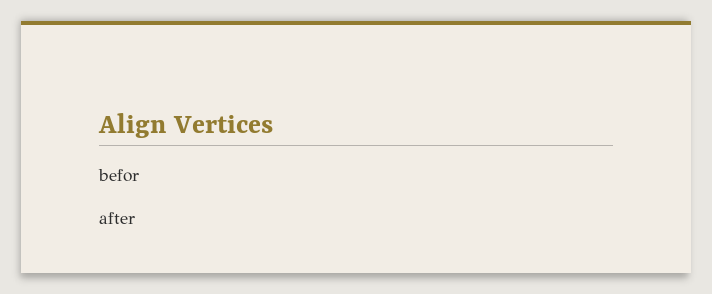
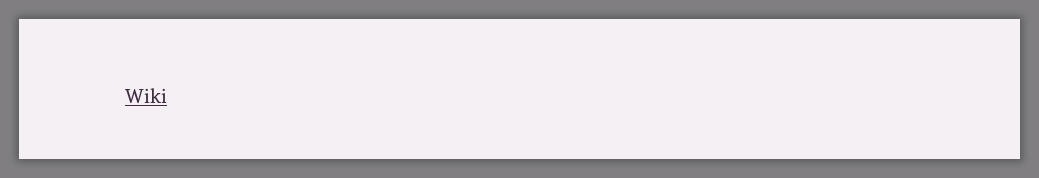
[98,113,274,138] [98,169,139,182] [99,212,135,224] Align Vertices // befor // after -> [125,88,167,103] Wiki

